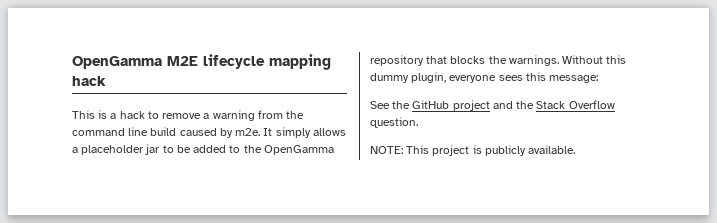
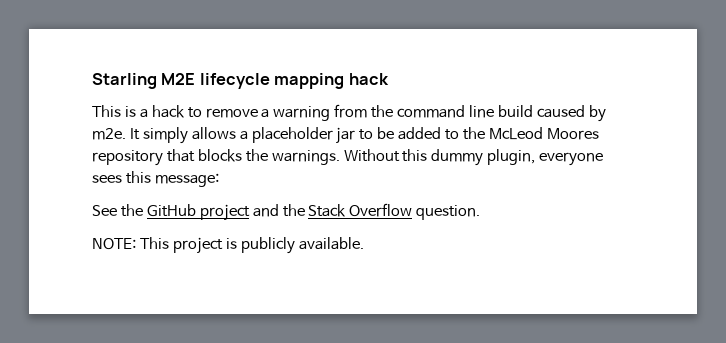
[72,56,162,69] OpenGamma -> [92,73,157,89] Starling
[263,145,334,155] OpenGamma -> [488,127,599,140] McLeod Moores

